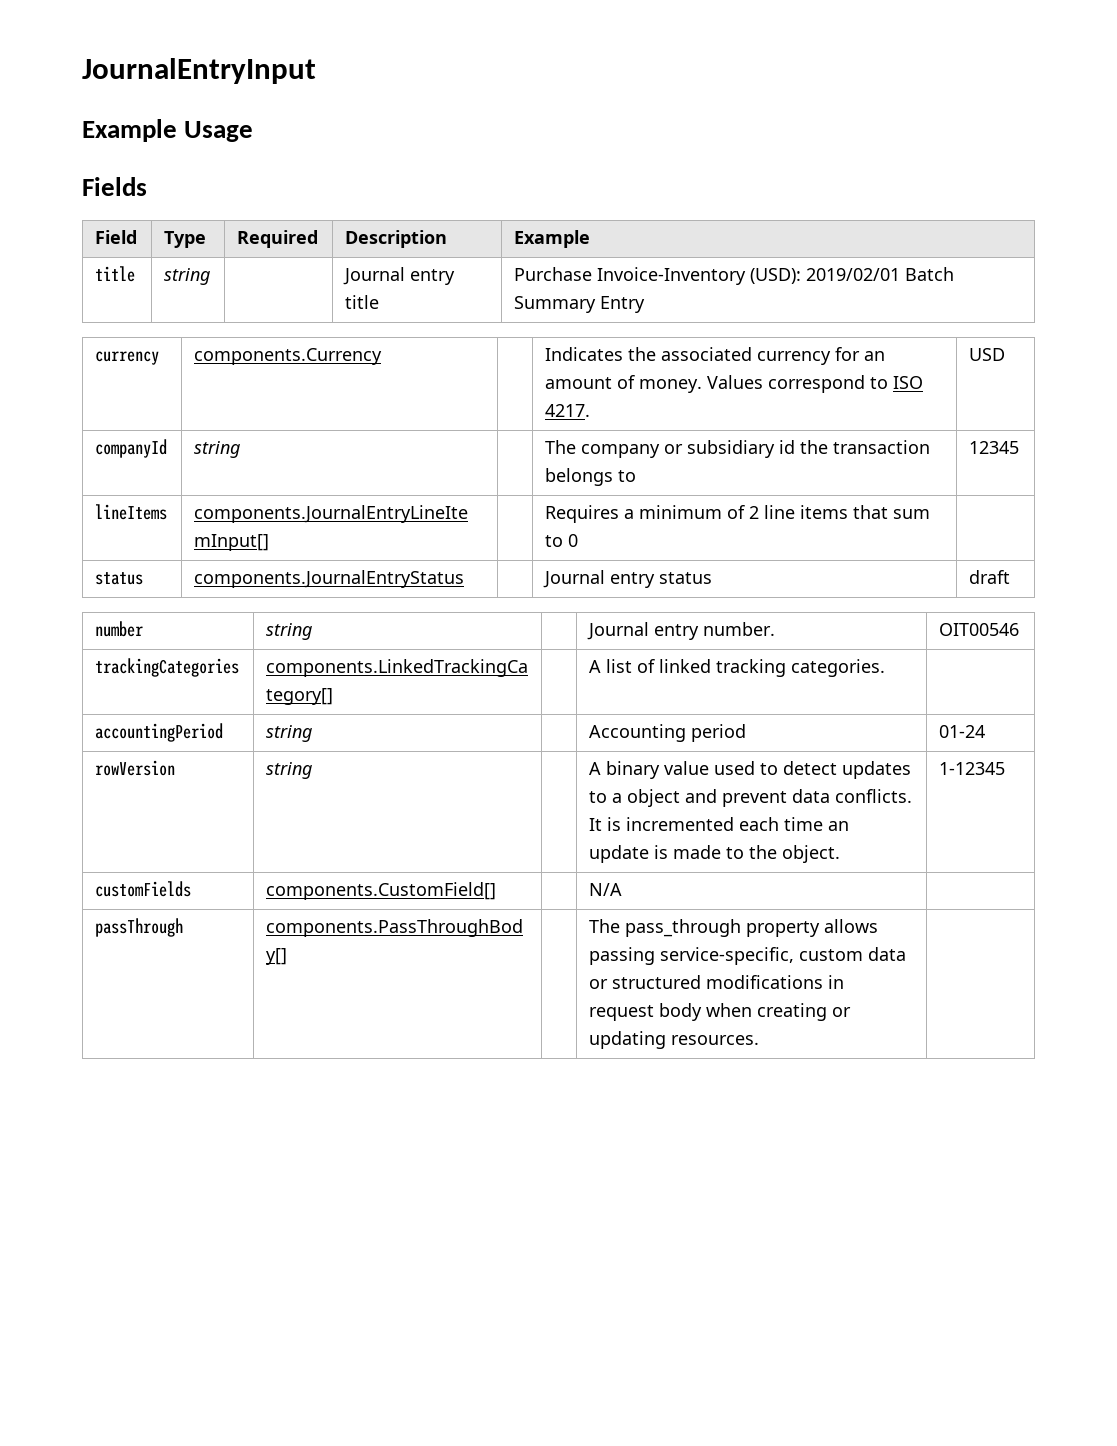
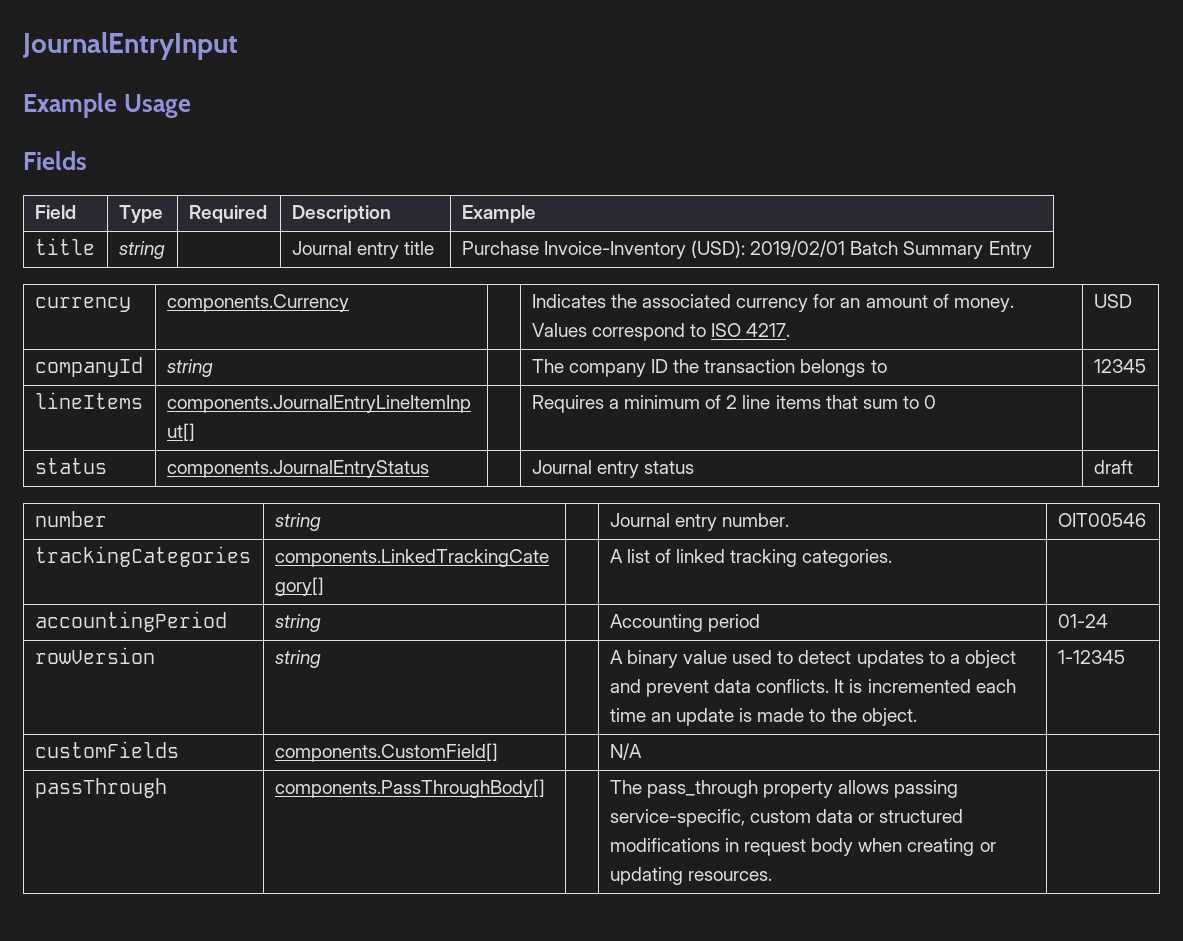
[664,440,796,458] or subsidiary id -> [650,359,668,373] ID

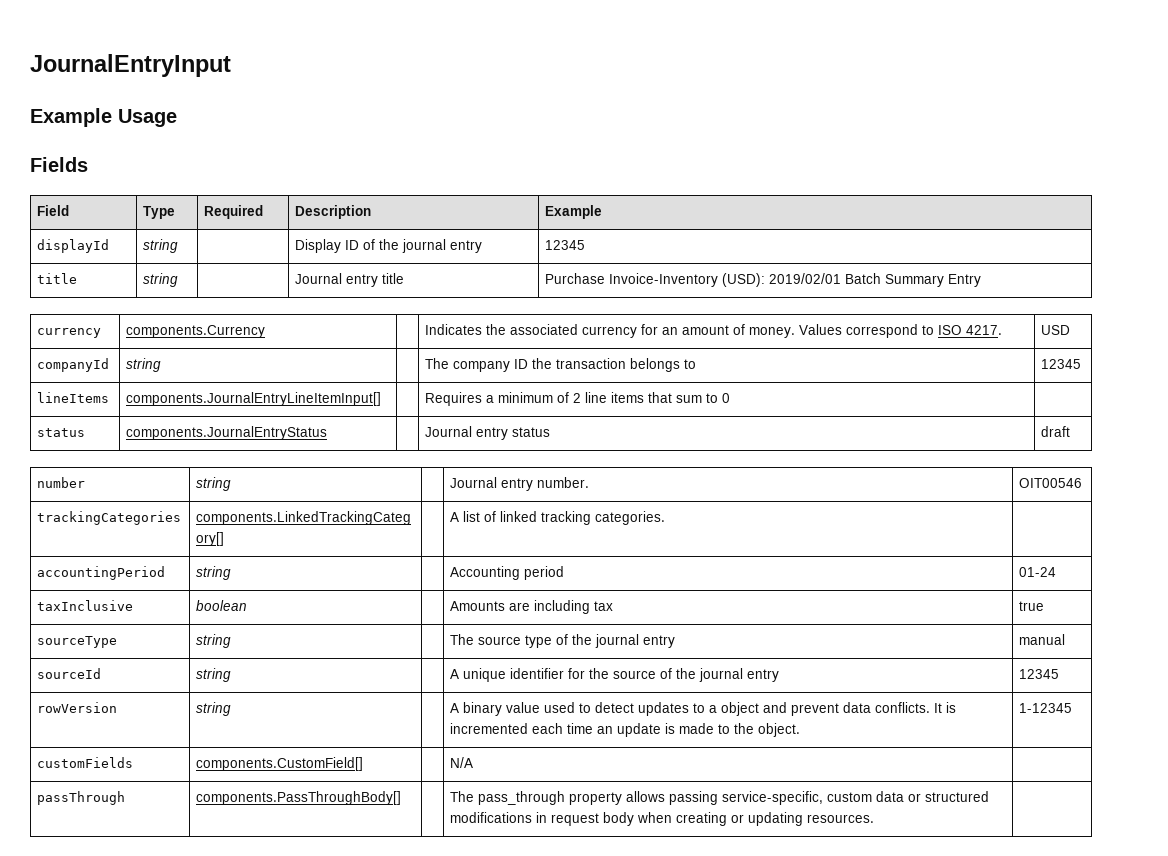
(536, 214) none -> [37,239,110,253] [143,239,179,253] [295,239,483,253] [545,240,586,250] // displayId | string | | Display ID of the journal entry | 12345
(1108, 621) none -> [37,600,134,611] [196,600,248,611] [450,600,614,614] [1019,601,1045,611] [37,636,118,648] [196,634,232,648] [450,634,676,648] [1019,634,1066,645] [37,668,102,679] [196,668,232,682] [450,668,780,682] [1019,669,1060,679] // taxInclusive | boolean | | Amounts are including tax | true // sourceType | string | | The source type of the journal entry | manual // sourceId | string | | A unique identifier for the source of the journal entry | 12345

